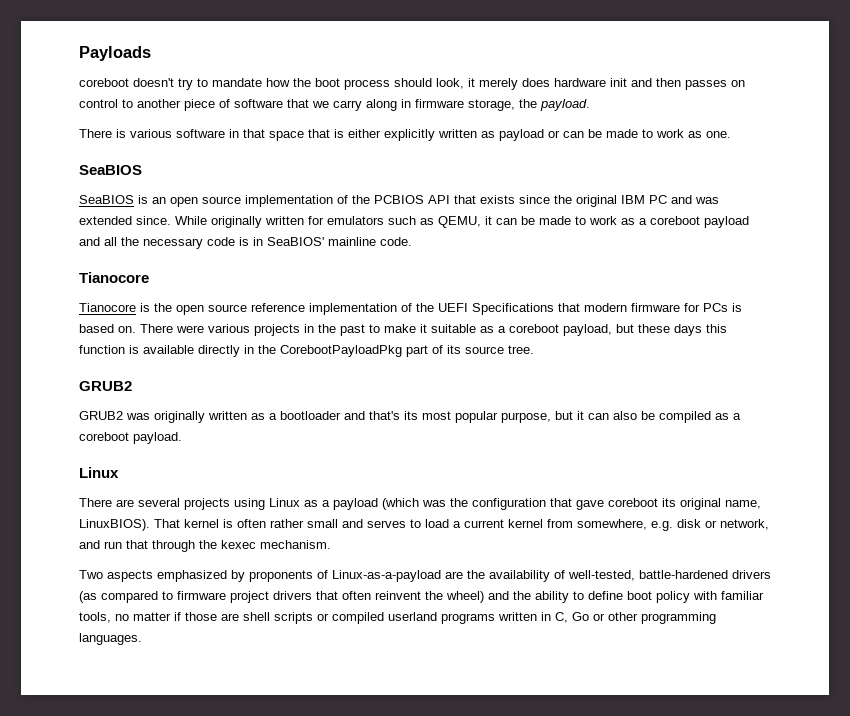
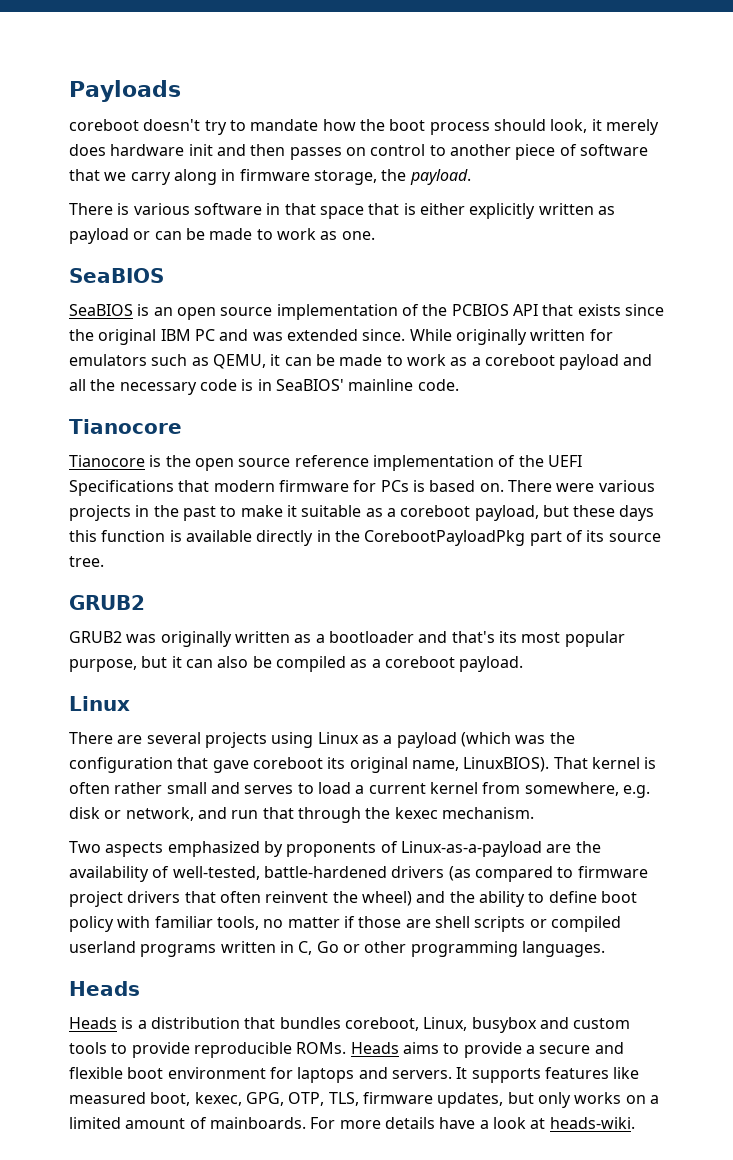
(142, 639) none -> [69,981,140,996] [69,1017,631,1033] [69,1042,624,1058] [69,1067,640,1083] [69,1092,659,1108] [69,1117,635,1129] // Heads // Heads is a distribution that bundles coreboot, Linux, busybox and custom tools to provide reproducible ROMs. Heads aims to provide a secure and flexible boot environment for laptops and servers. It supports features like measured boot, kexec, GPG, OTP, TLS, firmware updates, but only works on a limited amount of mainboards. For more details have a look at heads-wiki.

